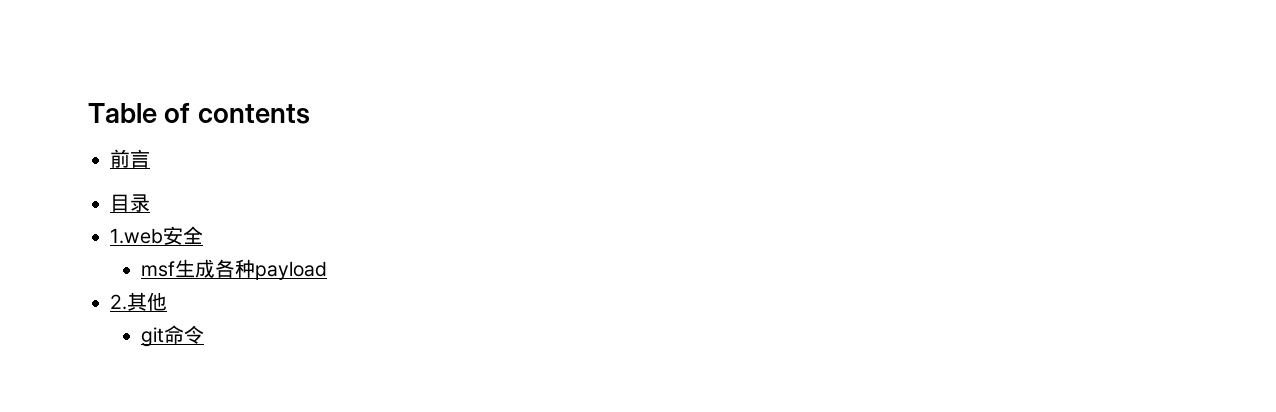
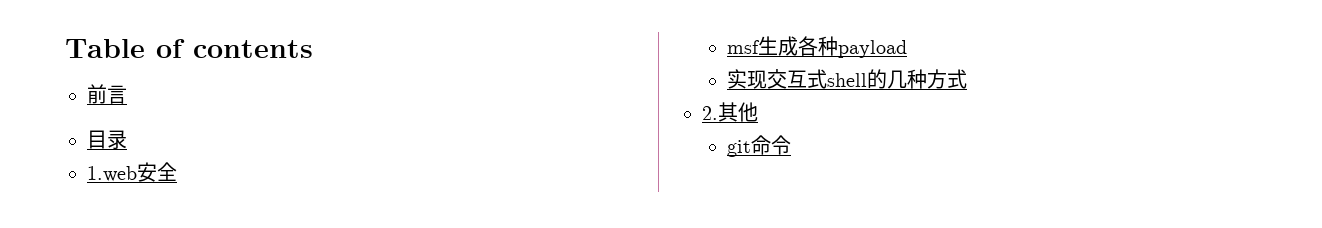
(328, 270) none -> [726,69,967,89] // 实现交互式shell的几种方式

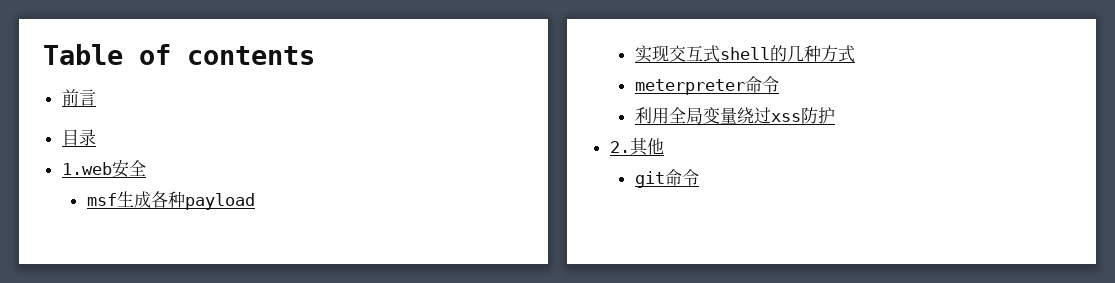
(967, 79) none -> [634,76,779,95] [634,107,835,124] // meterpreter命令 // 利用全局变量绕过xss防护

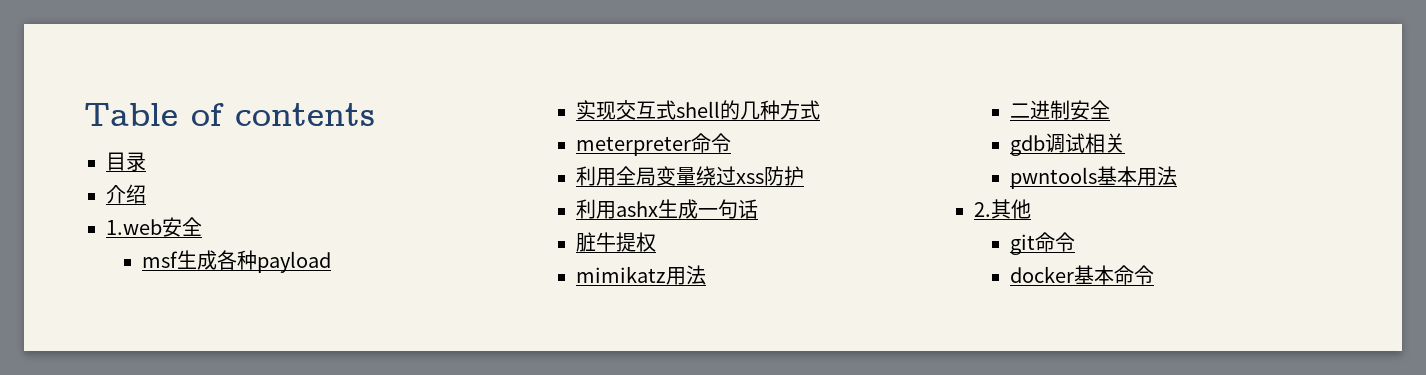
[61,89,96,106] // 前言 -> (375, 114) none
(96, 137) none -> [106,184,146,204] // 介绍
(835, 115) none -> [576,199,759,219] [576,232,657,252] [576,265,707,285] [1010,100,1111,120] [1010,133,1126,156] [1010,166,1178,189] // 利用ashx生成一句话 // 脏牛提权 // mimikatz用法 // 二进制安全 // gdb调试相关 // pwntools基本用法
(699, 177) none -> [1010,265,1155,285] // docker基本命令

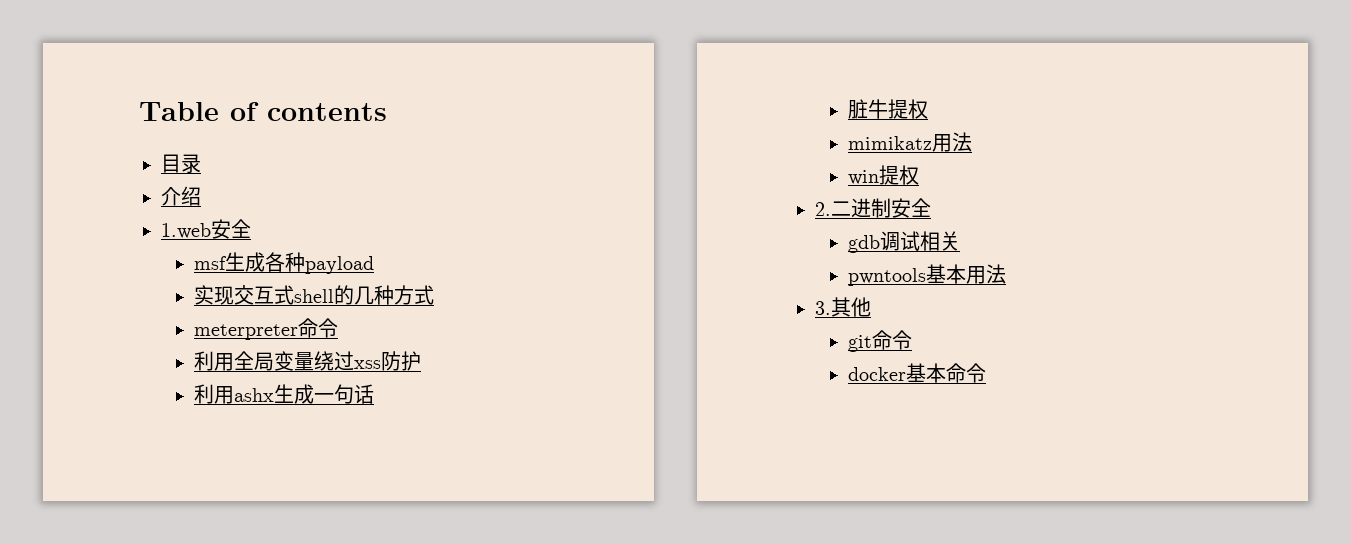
(707, 275) none -> [848,165,920,185] [815,202,831,216] win提权 // 2.
[974,202,991,217] 2. -> [815,301,831,315] 3.

